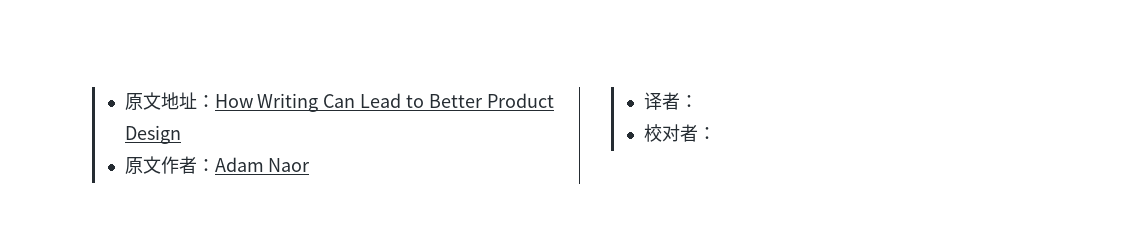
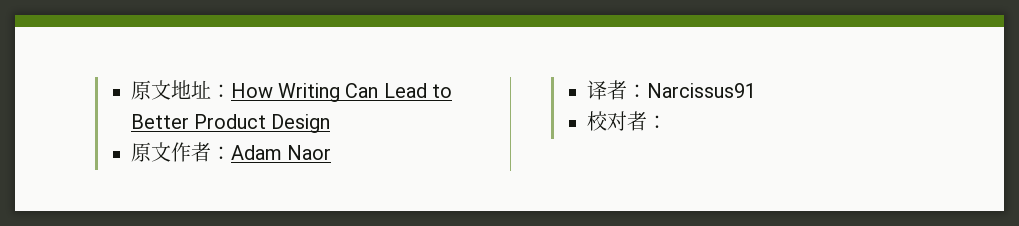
(698, 101) none -> [646,83,756,98] Narcissus91

